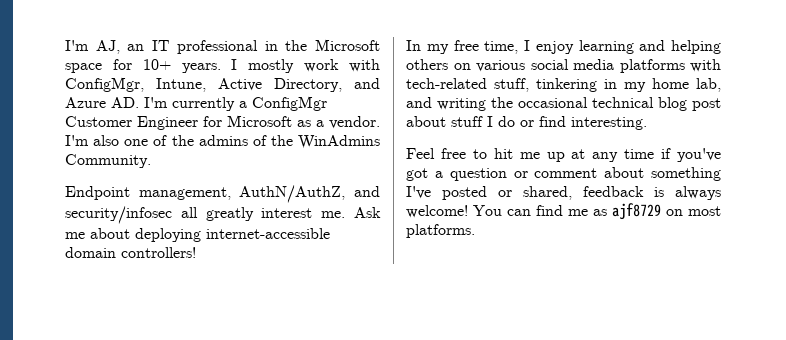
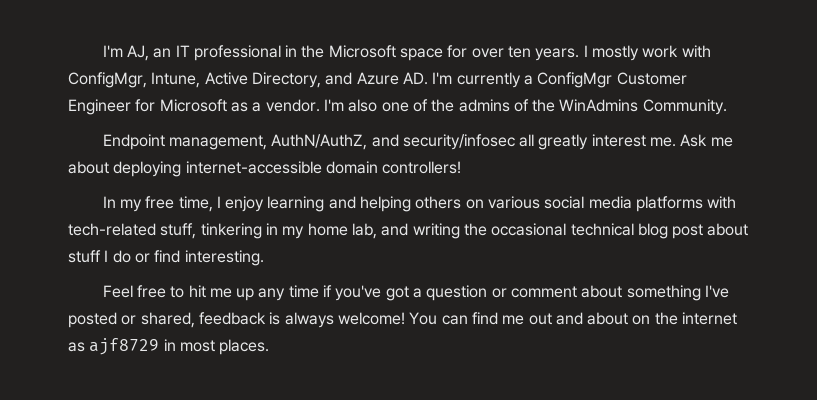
[142,59,171,70] 10+ -> [471,46,532,58] over ten
[571,149,586,159] at -> (255, 294) none
[593,203,721,220] [406,224,475,238] as ajf8729 on most platforms. -> [528,312,738,325] [68,338,270,355] out and about on the internet as ajf8729 in most places.

